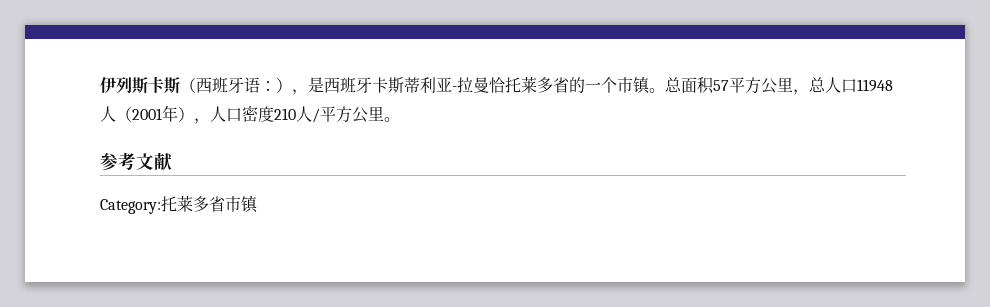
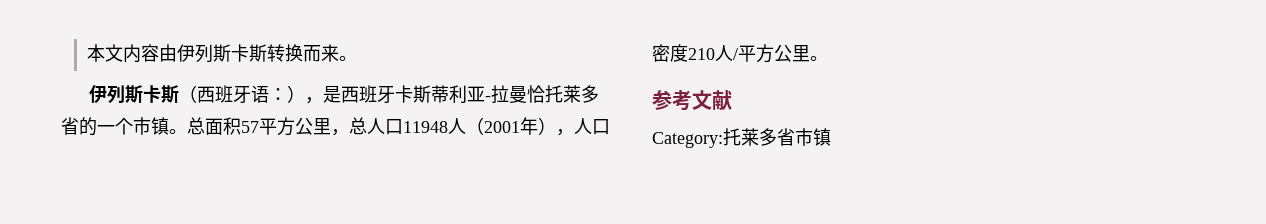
(100, 85) none -> [86,44,357,63] 本文内容由伊列斯卡斯转换而来。 //

